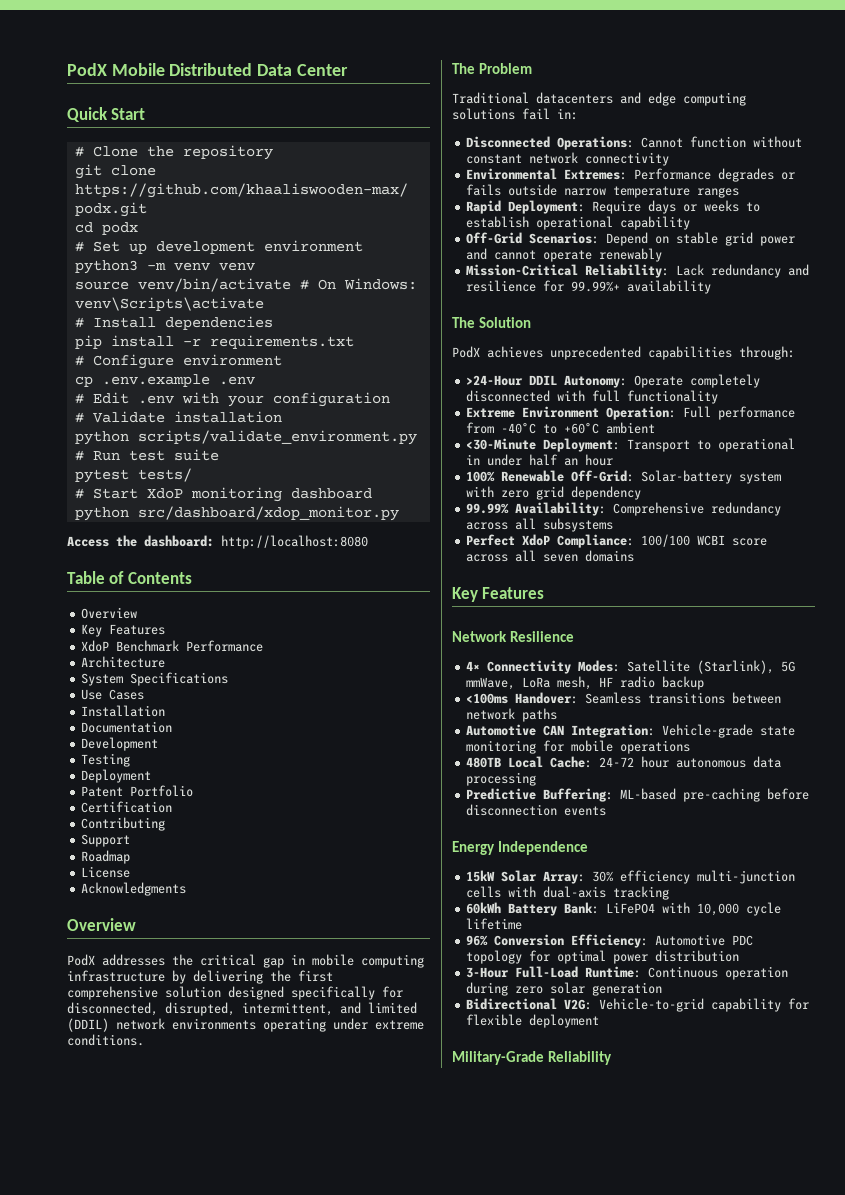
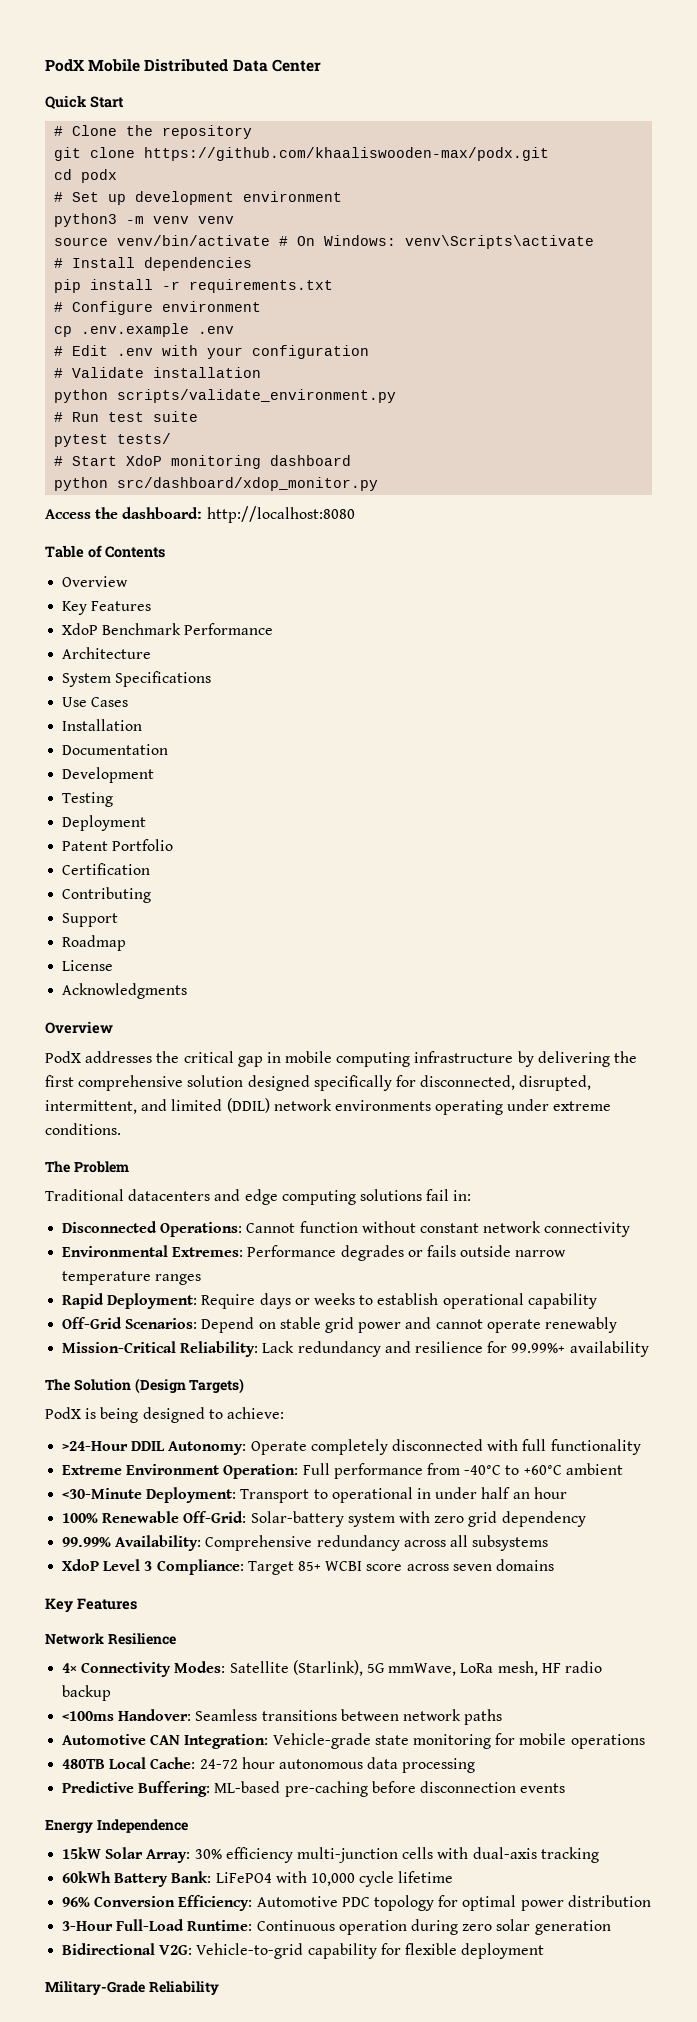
[452,346,795,360] // PodX achieves unprecedented capabilities through: -> [134,1378,245,1394] [45,1407,284,1423] (Design Targets) // PodX is being designed to achieve:
[466,534,691,548] Perfect XdoP Compliance: 100/100 -> [62,1559,321,1575] XdoP Level 3 Compliance: Target 85+
[515,550,537,562] all -> (449, 1567) none

